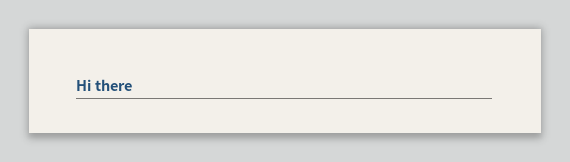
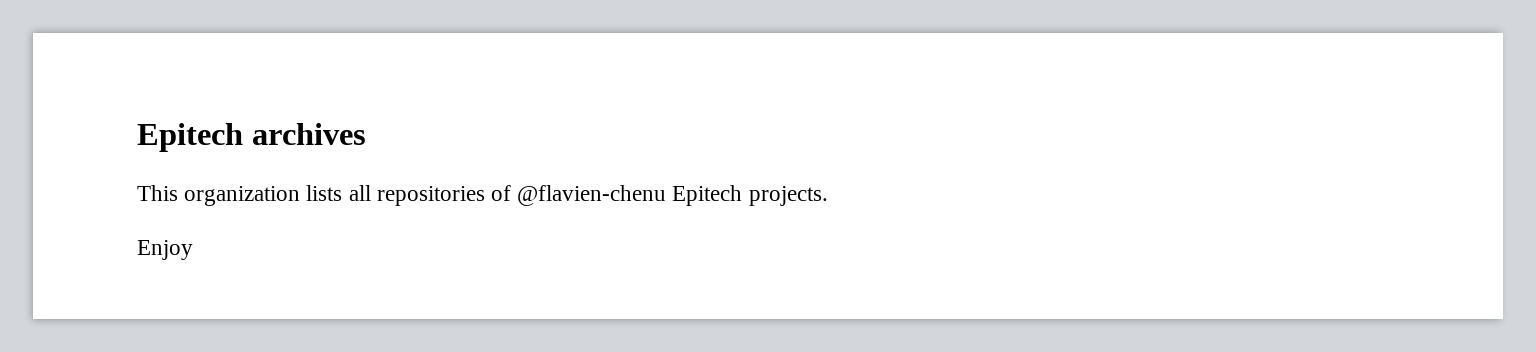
[76,79,132,91] Hi there -> [137,123,366,152] [137,185,828,206] [137,240,193,260] Epitech archives // This organization lists all repositories of @flavien-chenu Epitech projects. // Enjoy

